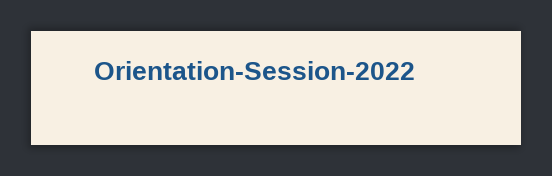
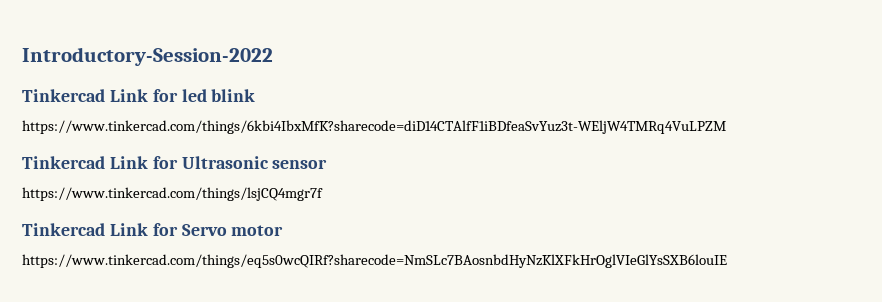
[94,61,415,80] Orientation-Session-2022 -> [22,47,273,66] [22,89,256,102] [22,120,726,134] [22,156,328,169] [22,187,323,201] [22,223,284,236] [22,254,727,268] Introductory-Session-2022 // Tinkercad Link for led blink // https://www.tinkercad.com/things/6kbi4IbxMfK?sharecode=diD14CTAlfF1iBDfeaSvYuz3t-WEljW4TMRq4VuLPZM // Tinkercad Link for Ultrasonic sensor // https://www.tinkercad.com/things/lsjCQ4mgr7f // Tinkercad Link for Servo motor // https://www.tinkercad.com/things/eq5s0wcQIRf?sharecode=NmSLc7BAosnbdHyNzKlXFkHrOglVIeGlYsSXB6louIE

